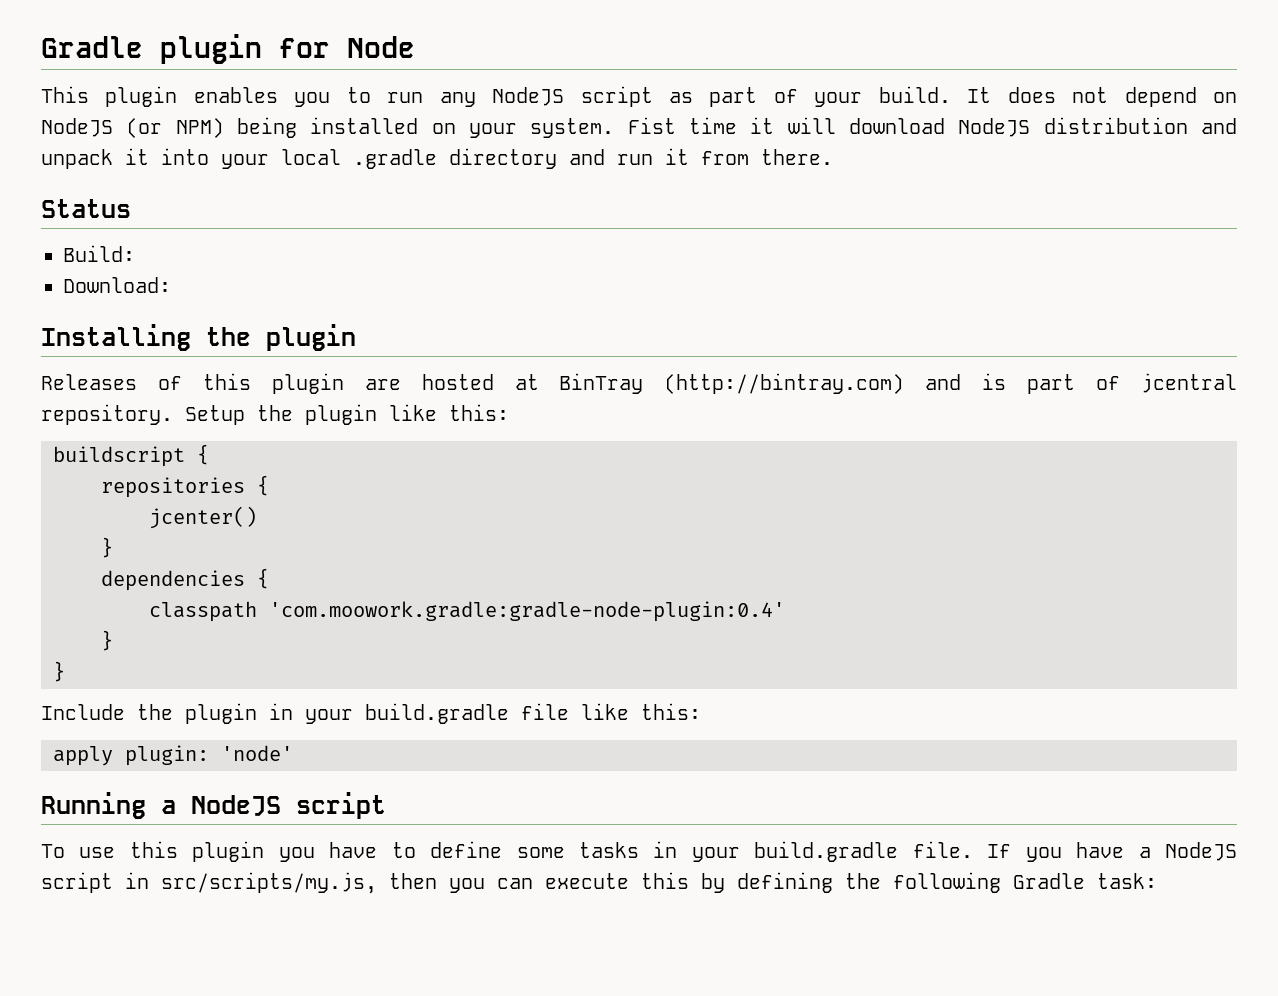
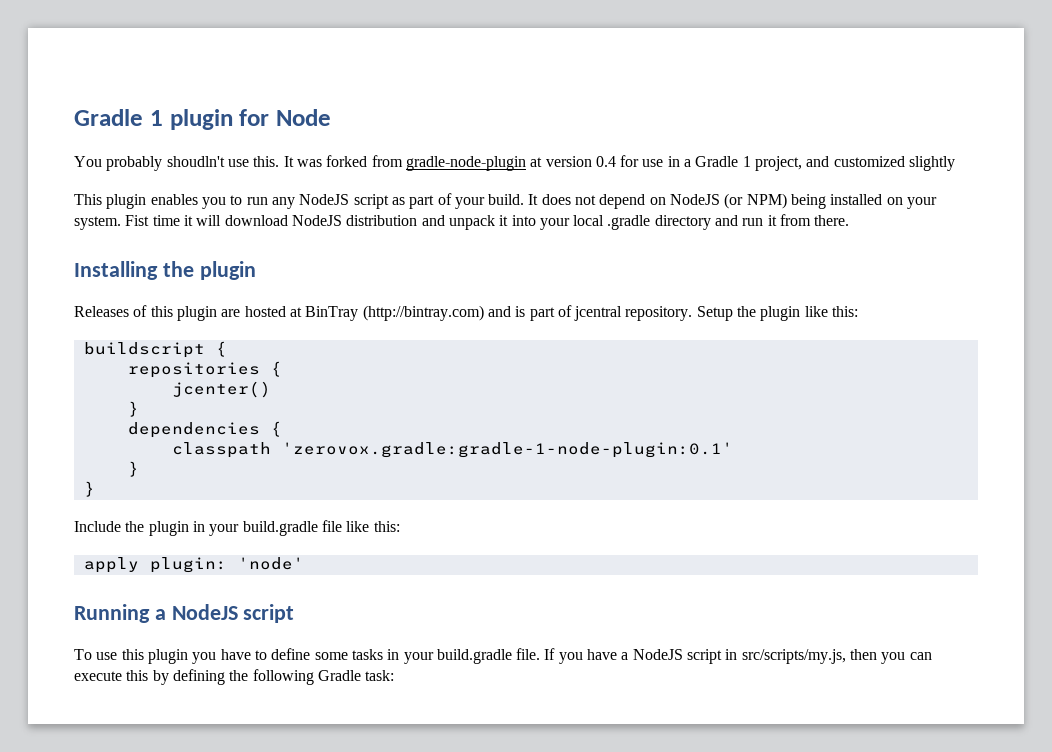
[41,36,143,58] Gradle -> [74,109,163,126] Gradle 1
(415, 47) none -> [74,155,956,171] // You probably shoudln't use this. It was forked from gradle-node-plugin at version 0.4 for use in a Gradle 1 project, and customized slightly
[41,199,131,218] [63,245,135,262] [63,277,171,293] // Status // Build: // Download: -> (850, 220) none
[269,601,785,622] 'com.moowork.gradle:gradle-node-plugin:0.4' -> [281,442,733,458] 'zerovox.gradle:gradle-1-node-plugin:0.1'

